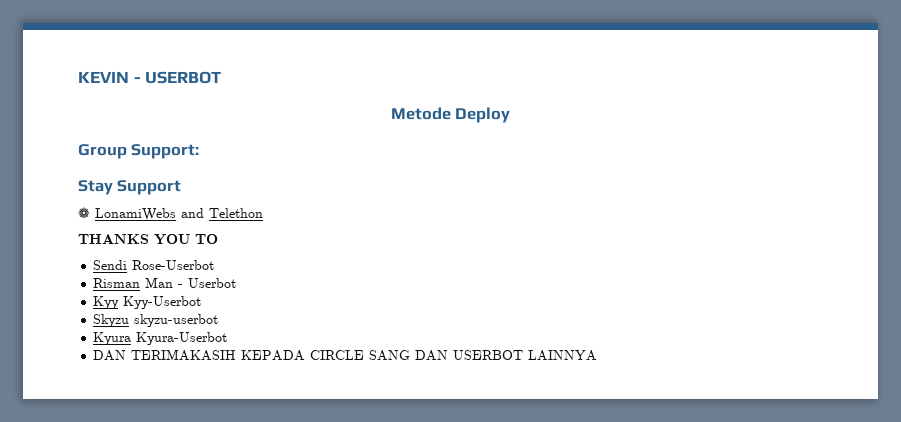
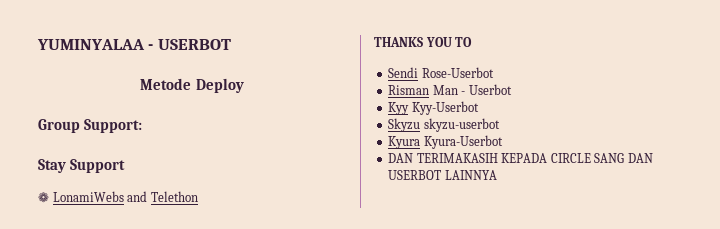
[78,71,129,83] KEVIN -> [37,39,145,50] YUMINYALAA

